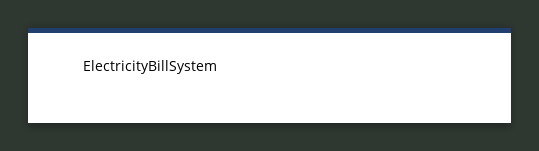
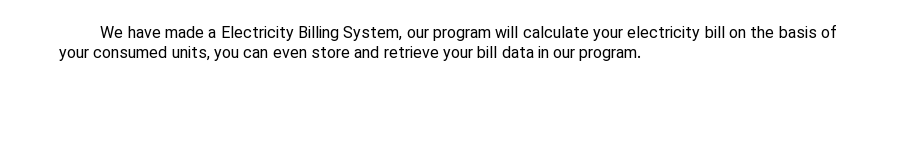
[83,60,217,74] ElectricityBillSystem -> [100,24,837,41] [59,46,642,61] We have made a Electricity Billing System, our program will calculate your electricity bill on the basis of your consumed units, you can even store and retrieve your bill data in our program.

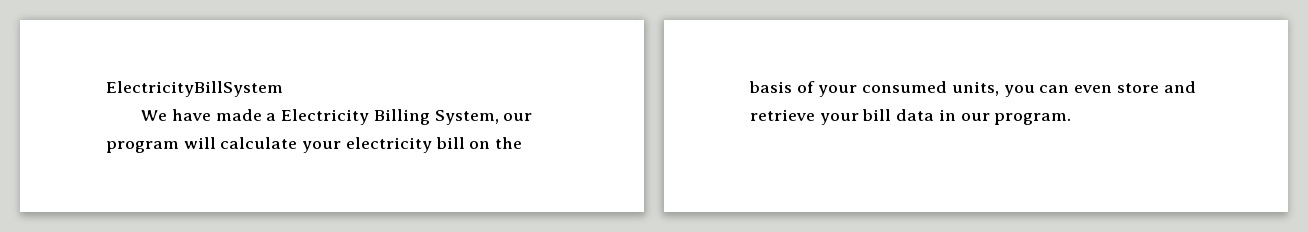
(100, 32) none -> [106,81,283,97] ElectricityBillSystem //

